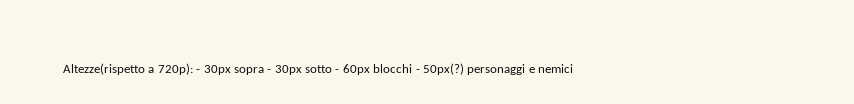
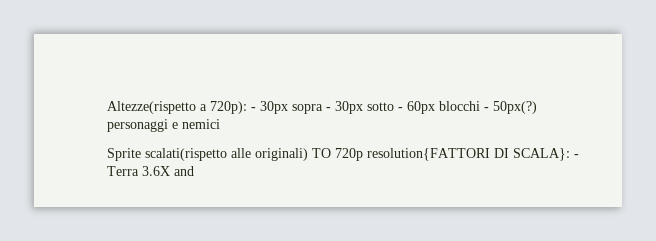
(573, 68) none -> [107,148,579,161] [107,166,194,176] // Sprite scalati(rispetto alle originali) TO 720p resolution{FATTORI DI SCALA}: - Terra 3.6X and

